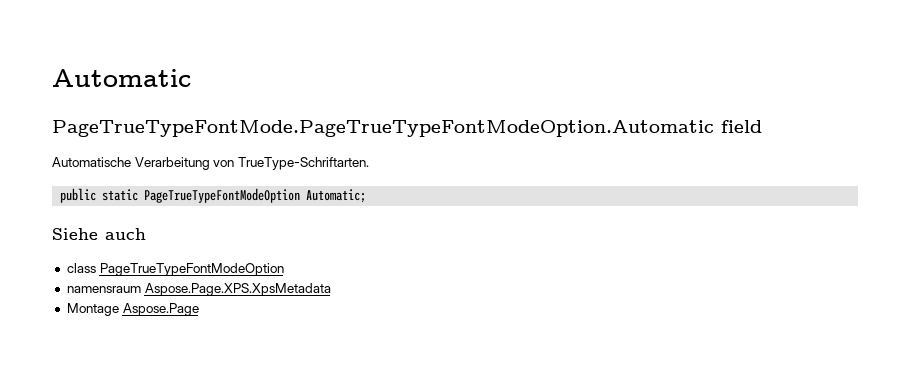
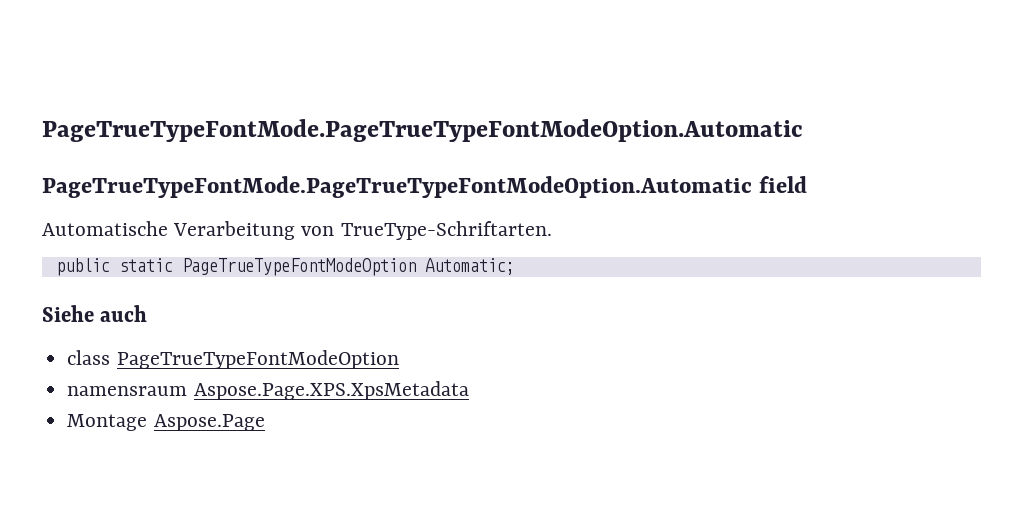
[52,69,191,87] Automatic -> [42,119,803,142] PageTrueTypeFontMode.PageTrueTypeFontModeOption.Automatic

